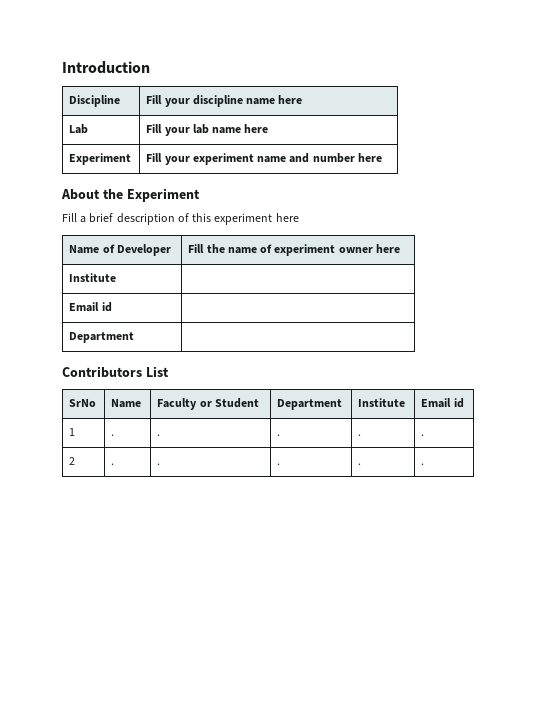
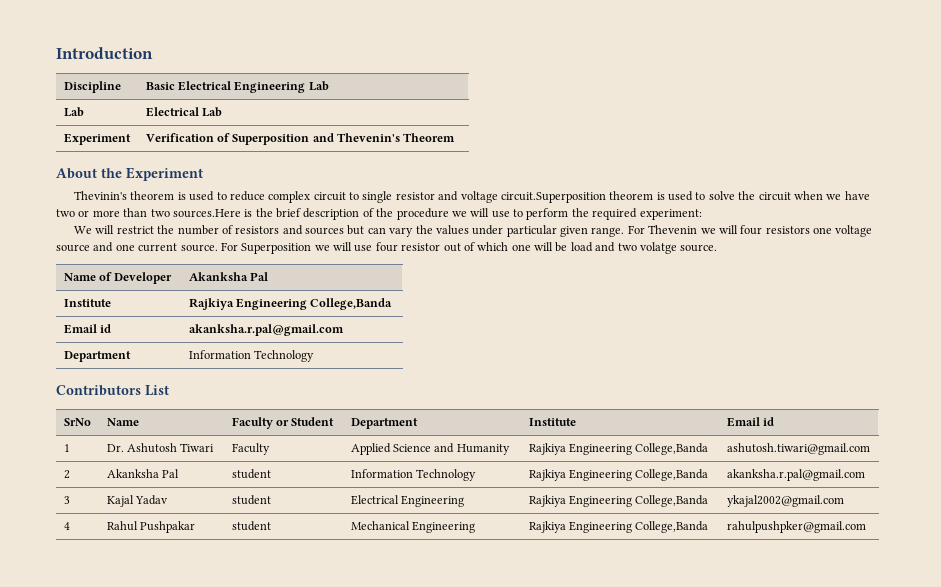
[146,95,303,107] [69,124,89,134] [146,124,269,136] [69,153,132,165] [146,153,382,165] [61,188,200,202] [62,213,299,225] [69,244,171,256] [188,244,400,256] [69,273,117,282] Fill your discipline name here // Lab | Fill your lab name here // Experiment | Fill your experiment name and number here // About the Experiment // Fill a brief description of this experiment here // Name of Developer | Fill the name of experiment owner here // Institute | -> [145,81,329,93] [63,107,84,117] [145,107,222,117] [63,133,131,145] [145,133,456,145] [56,167,203,181] [74,191,870,203] [56,208,702,220] [74,225,873,237] [56,242,718,254] [63,272,173,284] [188,272,268,281] [63,299,111,307] [188,298,393,310] Basic Electrical Engineering Lab // Lab | Electrical Lab // Experiment | Verification of Superposition and Thevenin's Theorem // About the Experiment // Thevinin's theorem is used to reduce complex circuit to single resistor and voltage circuit.Superposition theorem is used to solve the circuit when we have two or more than two sources.Here is the brief description of the procedure we will use to perform the required experiment: // We will restrict the number of resistors and sources but can vary the values under particular given range. For Thevenin we will four resistors one voltage source and one current source. For Superposition we will use four resistor out of which one will be load and two volatge source. // Name of Developer | Akanksha Pal // Institute | Rajkiya Engineering College,Banda
[69,332,135,343] // Department | -> [188,324,344,336] [63,351,131,362] [188,350,314,362] akanksha.r.pal@gmail.com // Department | Information Technology
[111,434,115,436] [157,434,161,436] [277,434,281,436] [358,434,362,436] [421,434,425,436] [69,457,76,465] [111,463,115,465] [157,463,161,465] [277,463,281,465] [358,463,362,465] [421,463,425,465] . | . | . | . | . // 2 | . | . | . | . | . -> [106,443,215,453] [231,443,270,455] [350,443,510,455] [528,443,709,455] [726,443,870,455] [63,470,70,479] [106,469,179,478] [231,469,271,479] [350,469,476,481] [528,469,709,481] [726,469,865,481] [63,496,70,504] [106,495,168,507] [231,495,271,505] [350,495,464,507] [528,495,709,507] [726,495,844,507] [63,522,70,530] [106,521,195,533] [231,521,271,531] [350,521,475,533] [528,521,709,533] [726,521,866,533] Dr. Ashutosh Tiwari | Faculty | Applied Science and Humanity | Rajkiya Engineering College,Banda | ashutosh.tiwari@gmail.com // 2 | Akanksha Pal | student | Information Technology | Rajkiya Engineering College,Banda | akanksha.r.pal@gmail.com // 3 | Kajal Yadav | student | Electrical Engineering | Rajkiya Engineering College,Banda | ykajal2002@gmail.com // 4 | Rahul Pushpakar | student | Mechanical Engineering | Rajkiya Engineering College,Banda | rahulpushpker@gmail.com

